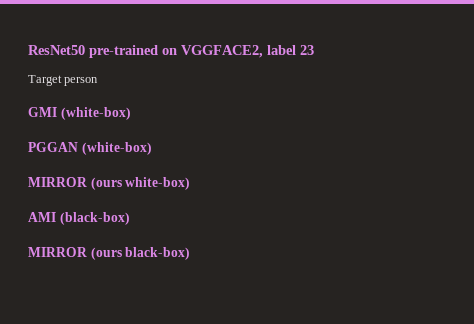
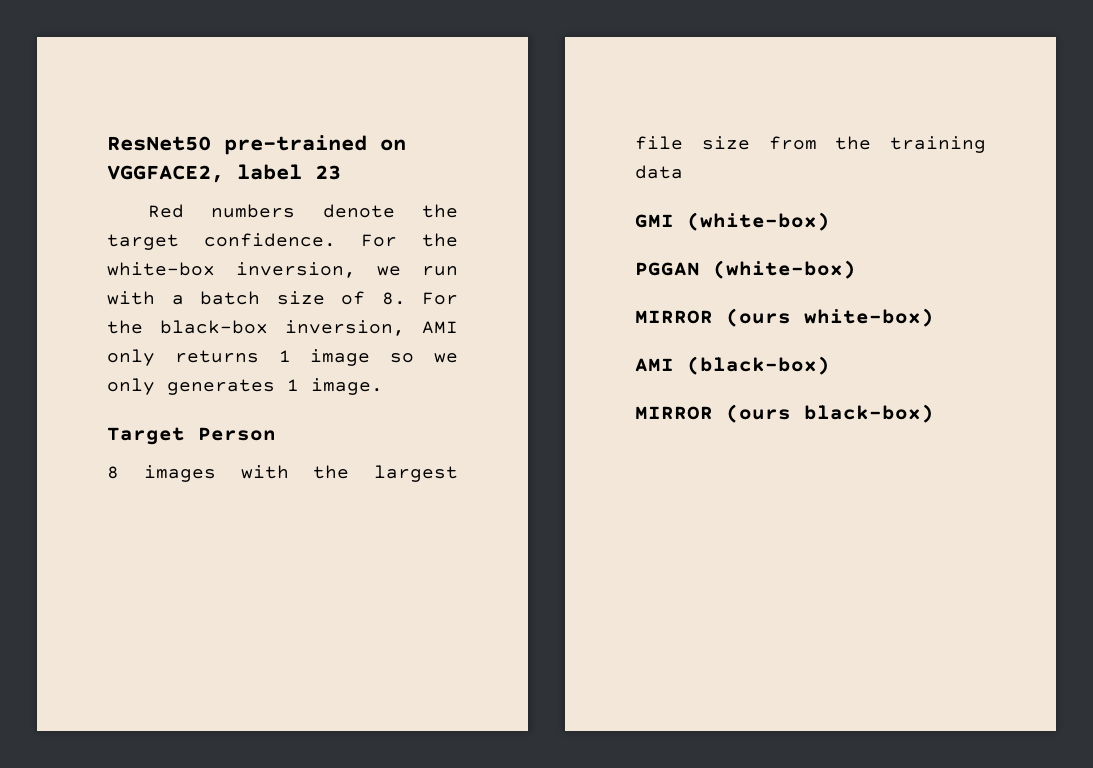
[28,75,99,86] Target person -> [147,204,458,218] [107,233,458,250] [107,262,458,278] [107,291,458,305] [107,320,458,336] [107,349,459,366] [107,378,383,395] [107,427,276,445] [107,465,458,482] [635,136,986,153] [635,165,683,179] Red numbers denote the target confidence. For the white-box inversion, we run with a batch size of 8. For the black-box inversion, AMI only returns 1 image so we only generates 1 image. // Target Person // 8 images with the largest file size from the training data

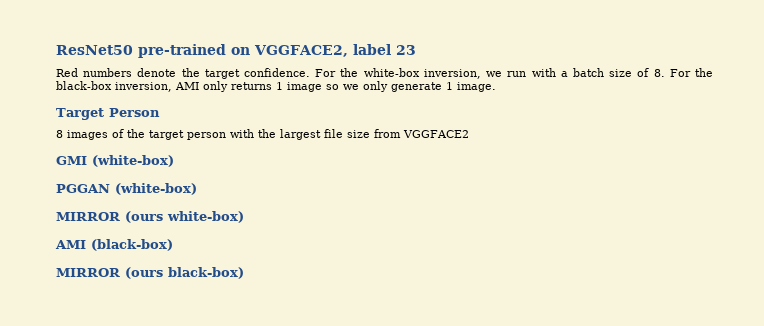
[167,379,275,395] generates -> [391,82,442,92] generate
(216, 473) none -> [112,129,226,140] of the target person
[835,136,986,153] [635,165,683,179] the training data -> [403,130,469,138] VGGFACE2

